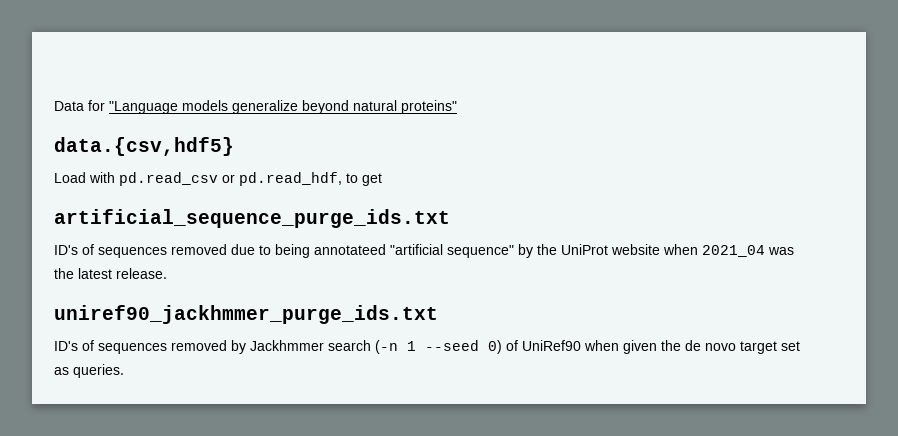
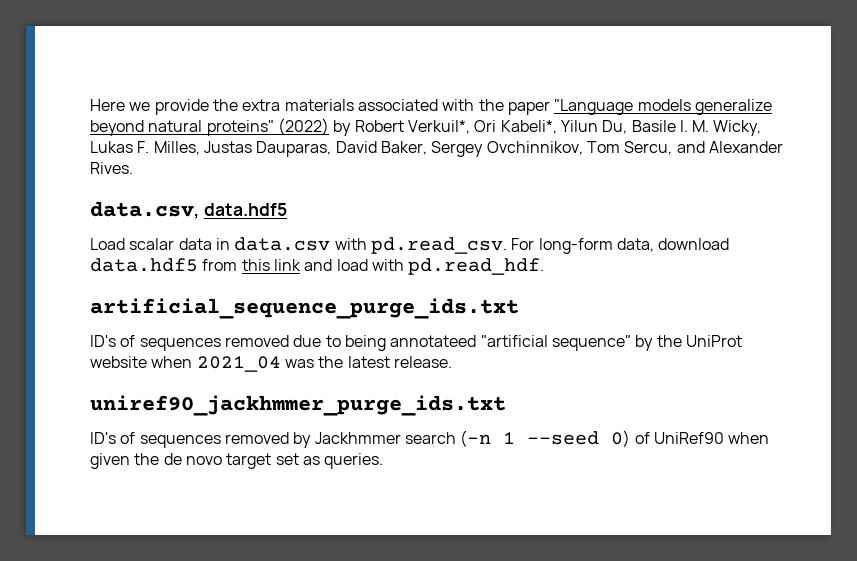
[54,100,105,111] Data for -> [90,99,550,115] Here we provide the extra materials associated with the paper
[54,137,234,156] [54,172,382,186] // data.{csv,hdf5} // Load with pd.read_csv or pd.read_hdf, to get -> [277,118,762,136] [90,141,783,157] [90,162,133,174] [90,201,287,219] [90,237,730,254] [90,258,545,275] (2022) by Robert Verkuil*, Ori Kabeli*, Yilun Du, Basile I. M. Wicky, Lukas F. Milles, Justas Dauparas, David Baker, Sergey Ovchinnikov, Tom Sercu, and Alexander Rives. // data.csv, data.hdf5 // Load scalar data in data.csv with pd.read_csv. For long-form data, download data.hdf5 from this link and load with pd.read_hdf.

